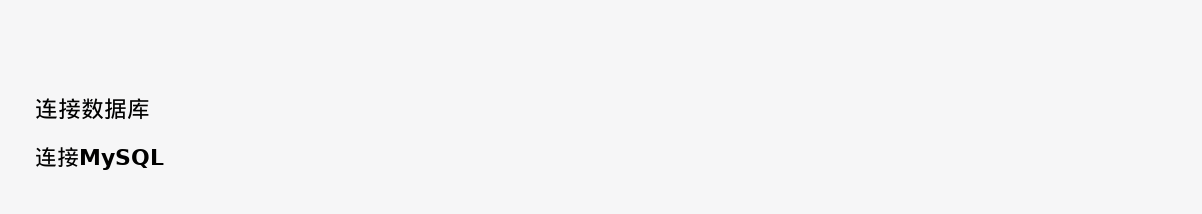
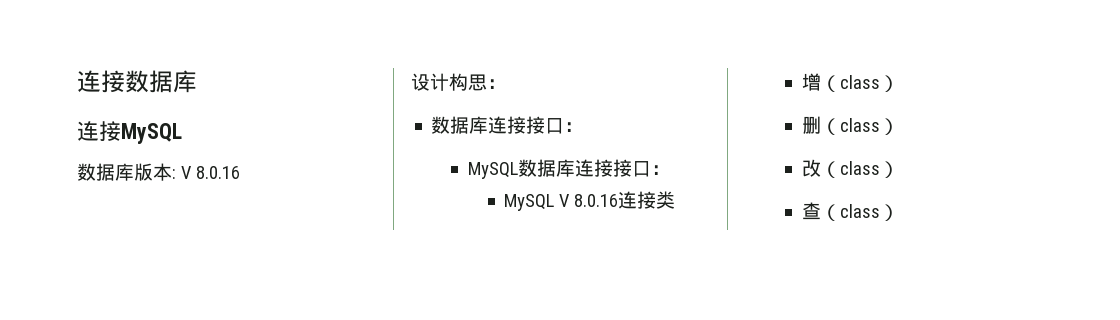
(164, 159) none -> [77,163,240,181] [411,73,506,91] [431,116,584,134] [467,159,670,179] [504,191,676,211] [801,73,899,92] [801,116,899,135] [801,159,899,178] [801,202,899,221] // 数据库版本: V 8.0.16 // 设计构思： // 数据库连接接口： // MySQL数据库连接接口： // MySQL V 8.0.16连接类 // 增（class） // 删（class） // 改（class） // 查（class）

